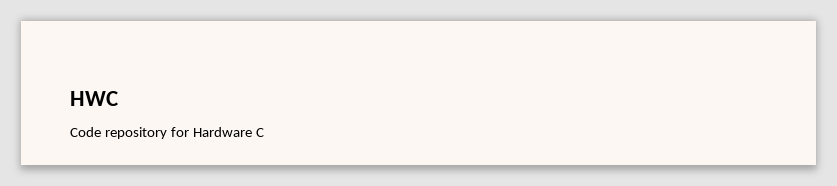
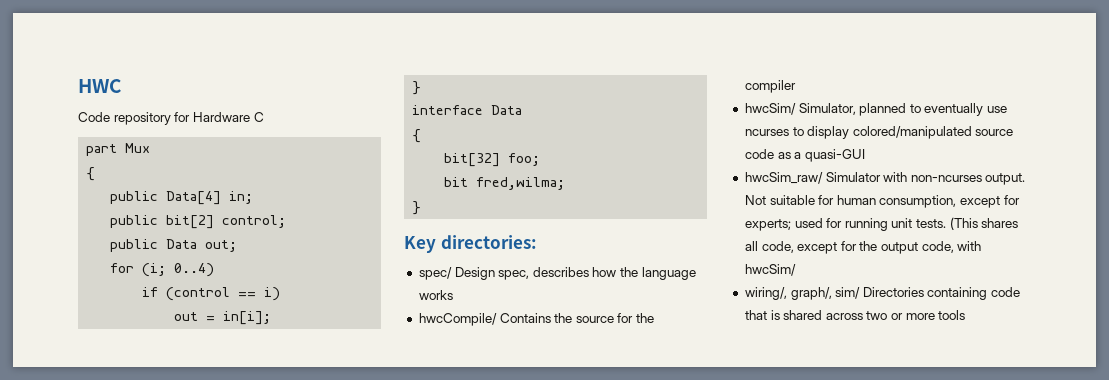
(264, 132) none -> [86,143,151,156] [86,167,96,181] [110,191,254,205] [110,215,287,229] [110,239,238,252] [110,263,215,277] [142,287,281,301] [174,311,272,325] [412,81,422,95] [412,105,523,115] [412,129,422,143] [444,153,541,167] [444,177,566,190] [412,201,422,215] [404,235,537,253] [418,267,696,280] [418,290,453,300] [418,313,655,326] [744,80,796,93] [744,103,1008,116] [744,126,1014,139] [744,149,865,162] [744,172,1026,185] [744,195,1020,208] [744,217,1019,231] [744,241,982,254] [744,264,796,276] [744,287,1021,300] [744,310,966,320] // part Mux // { // public Data[4] in; // public bit[2] control; // public Data out; // for (i; 0..4) // if (control == i) // out = in[i]; // } // interface Data // { // bit[32] foo; // bit fred,wilma; // } // Key directories: // spec/ Design spec, describes how the language works // hwcCompile/ Contains the source for the compiler // hwcSim/ Simulator, planned to eventually use ncurses to display colored/manipulated source code as a quasi-GUI // hwcSim_raw/ Simulator with non-ncurses output. Not suitable for human consumption, except for experts; used for running unit tests. (This shares all code, except for the output code, with hwcSim/ // wiring/, graph/, sim/ Directories containing code that is shared across two or more tools

